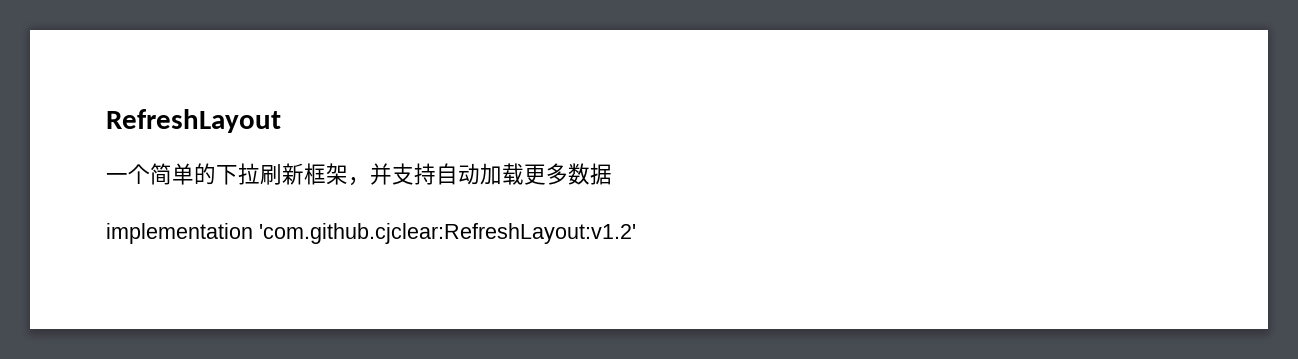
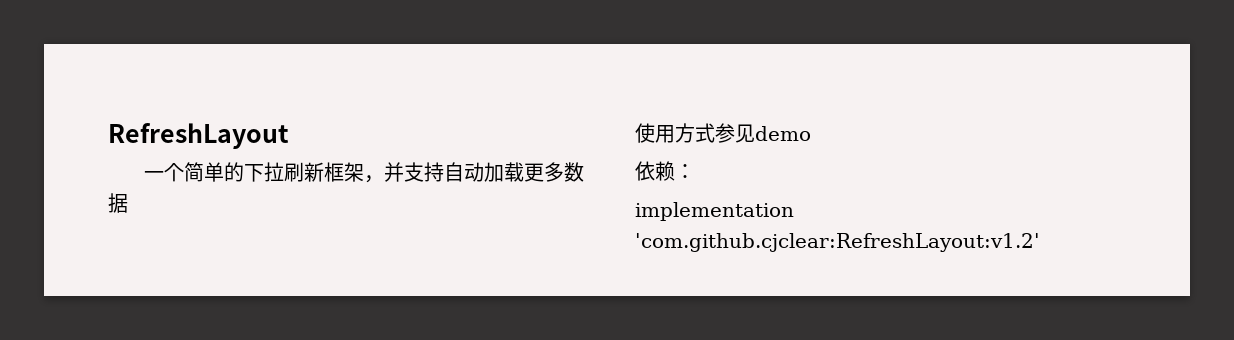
(612, 174) none -> [635,123,811,143] [635,161,695,181] // 使用方式参见demo // 依赖：

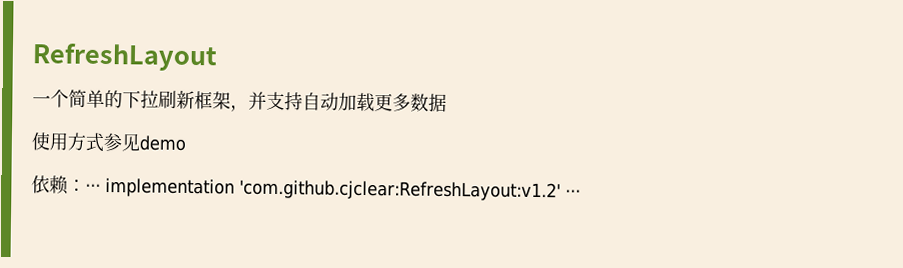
(695, 171) // -> [85,183,101,192] ···
(1040, 242) none -> [564,189,581,198] ···

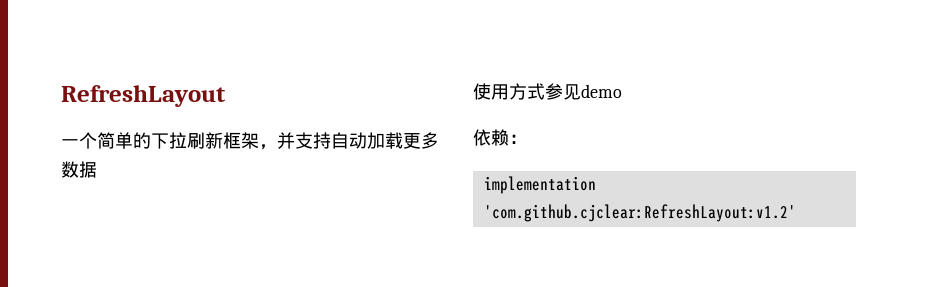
[85,183,101,192] ··· -> (527, 139) //
[564,189,581,198] ··· -> (796, 213) none

